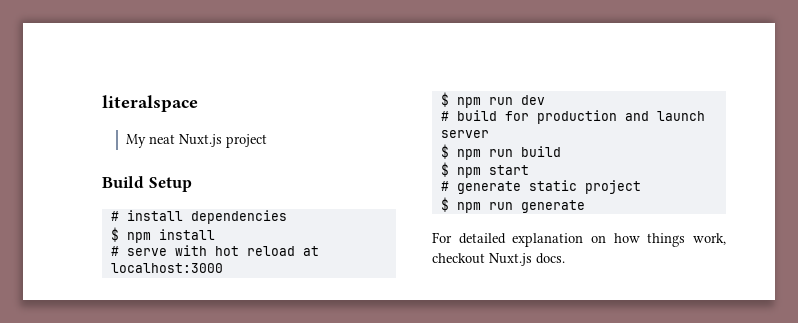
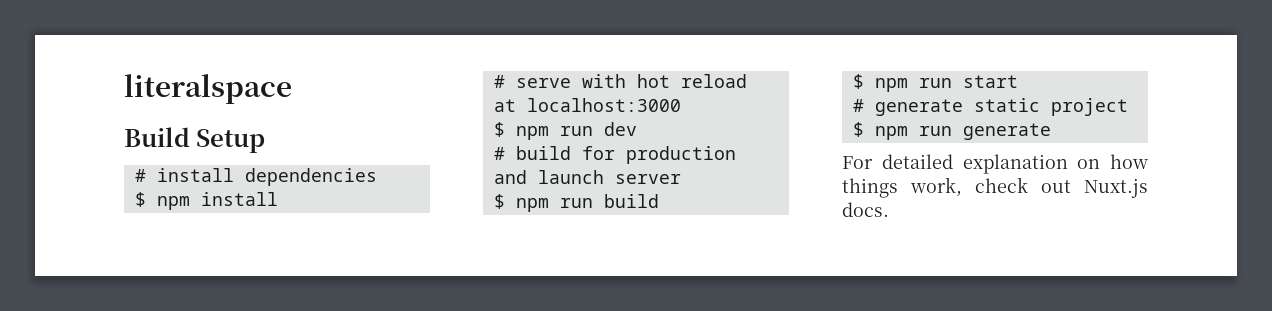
[125,134,267,148] // My neat Nuxt.js project -> (292, 89) none
(481, 172) none -> [918,78,952,88] run
[432,253,485,264] checkout -> [975,177,1071,193] check out

